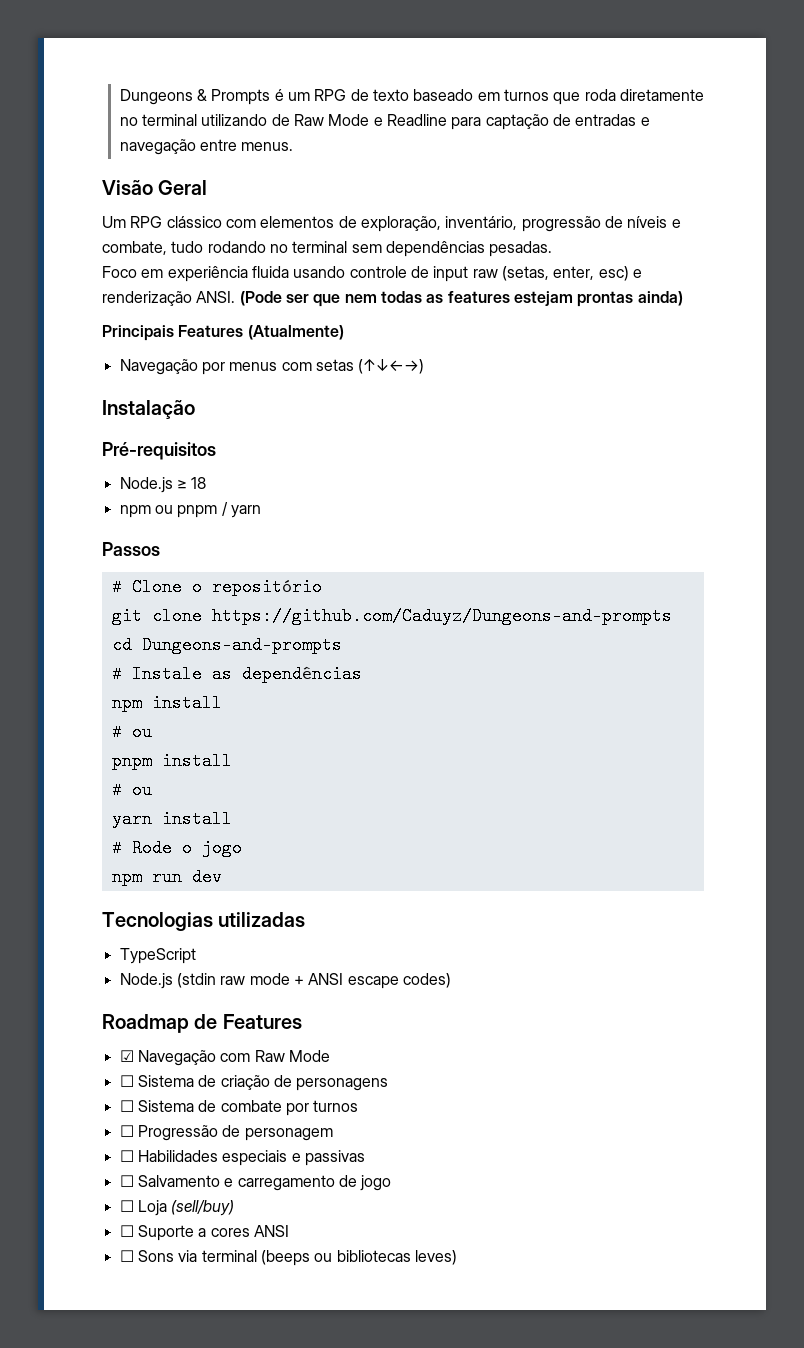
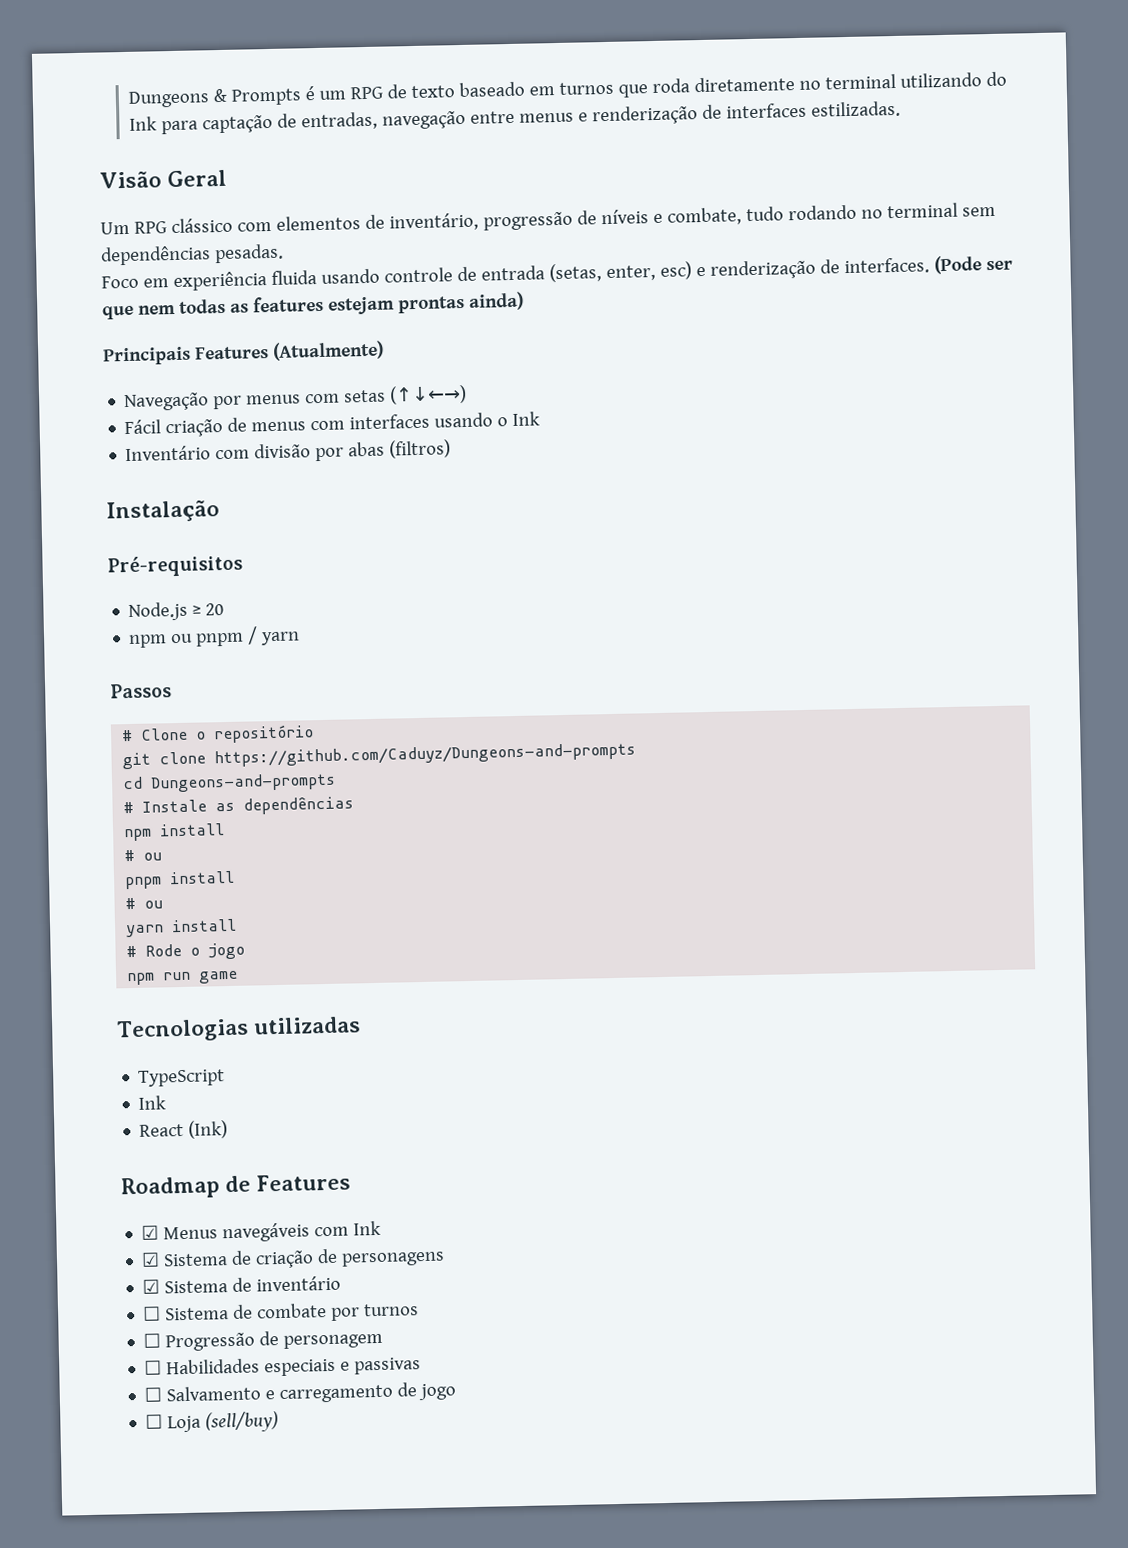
[271,114,650,130] [119,139,294,155] de Raw Mode e Readline para captação de entradas e navegação entre menus. -> [985,71,1007,87] [128,100,901,135] do Ink para captação de entradas, navegação entre menus e renderização de interfaces estilizadas.
[360,216,441,232] exploração, -> (385, 222) none
[433,266,498,282] input raw -> [480,265,545,281] entrada
[196,291,236,303] ANSI. -> [819,257,930,275] de interfaces.
(425, 366) none -> [124,411,541,438] [125,439,452,462] // Fácil criação de menus com interfaces usando o Ink // Inventário com divisão por abas (filtros)
[191,477,207,489] 18 -> [205,603,225,616] 20
[191,868,222,886] dev -> [199,970,239,984] game
[119,973,451,989] Node.js (stdin raw mode + ANSI escape codes) -> [138,1095,167,1110] [139,1120,229,1139] Ink // React (Ink)
[137,1050,330,1066] [119,1075,134,1087] Navegação com Raw Mode // ☐ -> [163,1220,382,1243] [141,1252,161,1267] Menus navegáveis com Ink // ☑
(389, 1084) none -> [142,1275,342,1294] // ☑ Sistema de inventário
[119,1225,289,1241] [119,1250,457,1266] // ☐ Suporte a cores ANSI // ☐ Sons via terminal (beeps ou bibliotecas leves) -> (280, 1422) none

